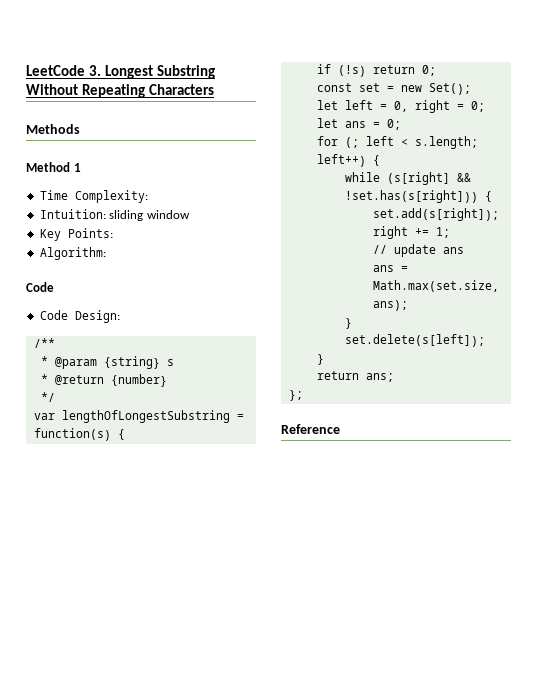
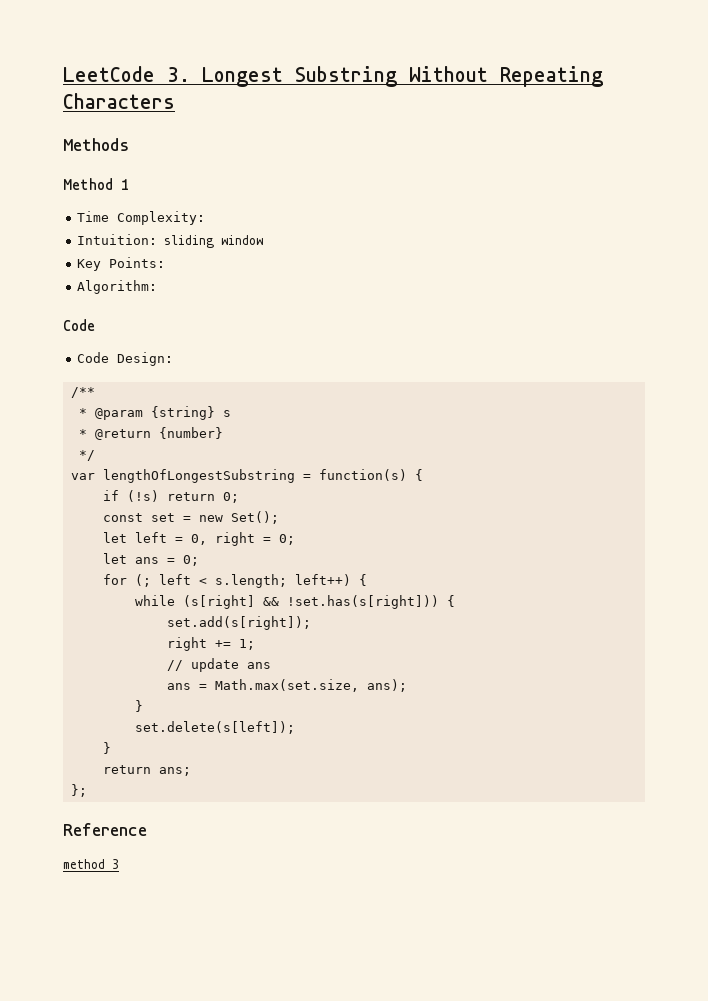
(340, 429) none -> [63,859,119,869] // method 3

